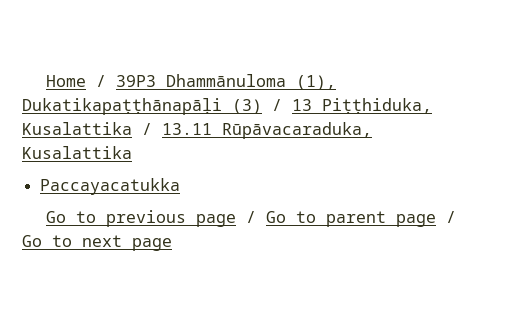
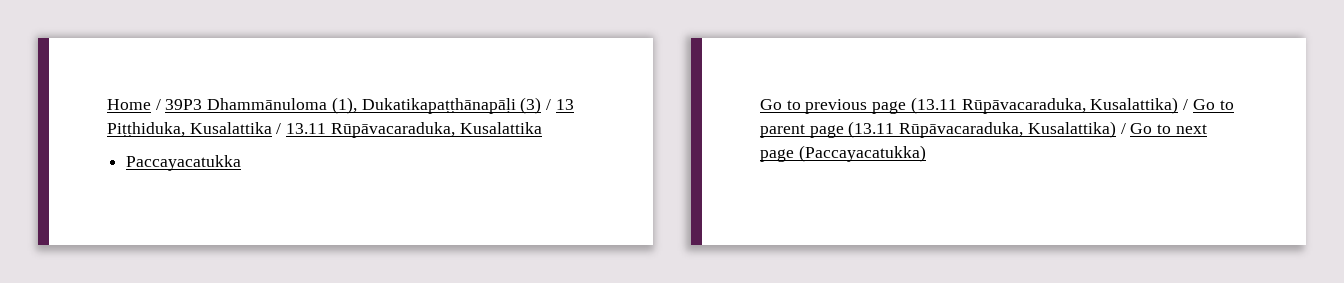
(237, 220) none -> [910,97,1179,114] (13.11 Rūpāvacaraduka, Kusalattika)
(437, 220) none -> [848,121,1116,138] (13.11 Rūpāvacaraduka, Kusalattika)
(172, 244) none -> [798,145,926,162] (Paccayacatukka)

